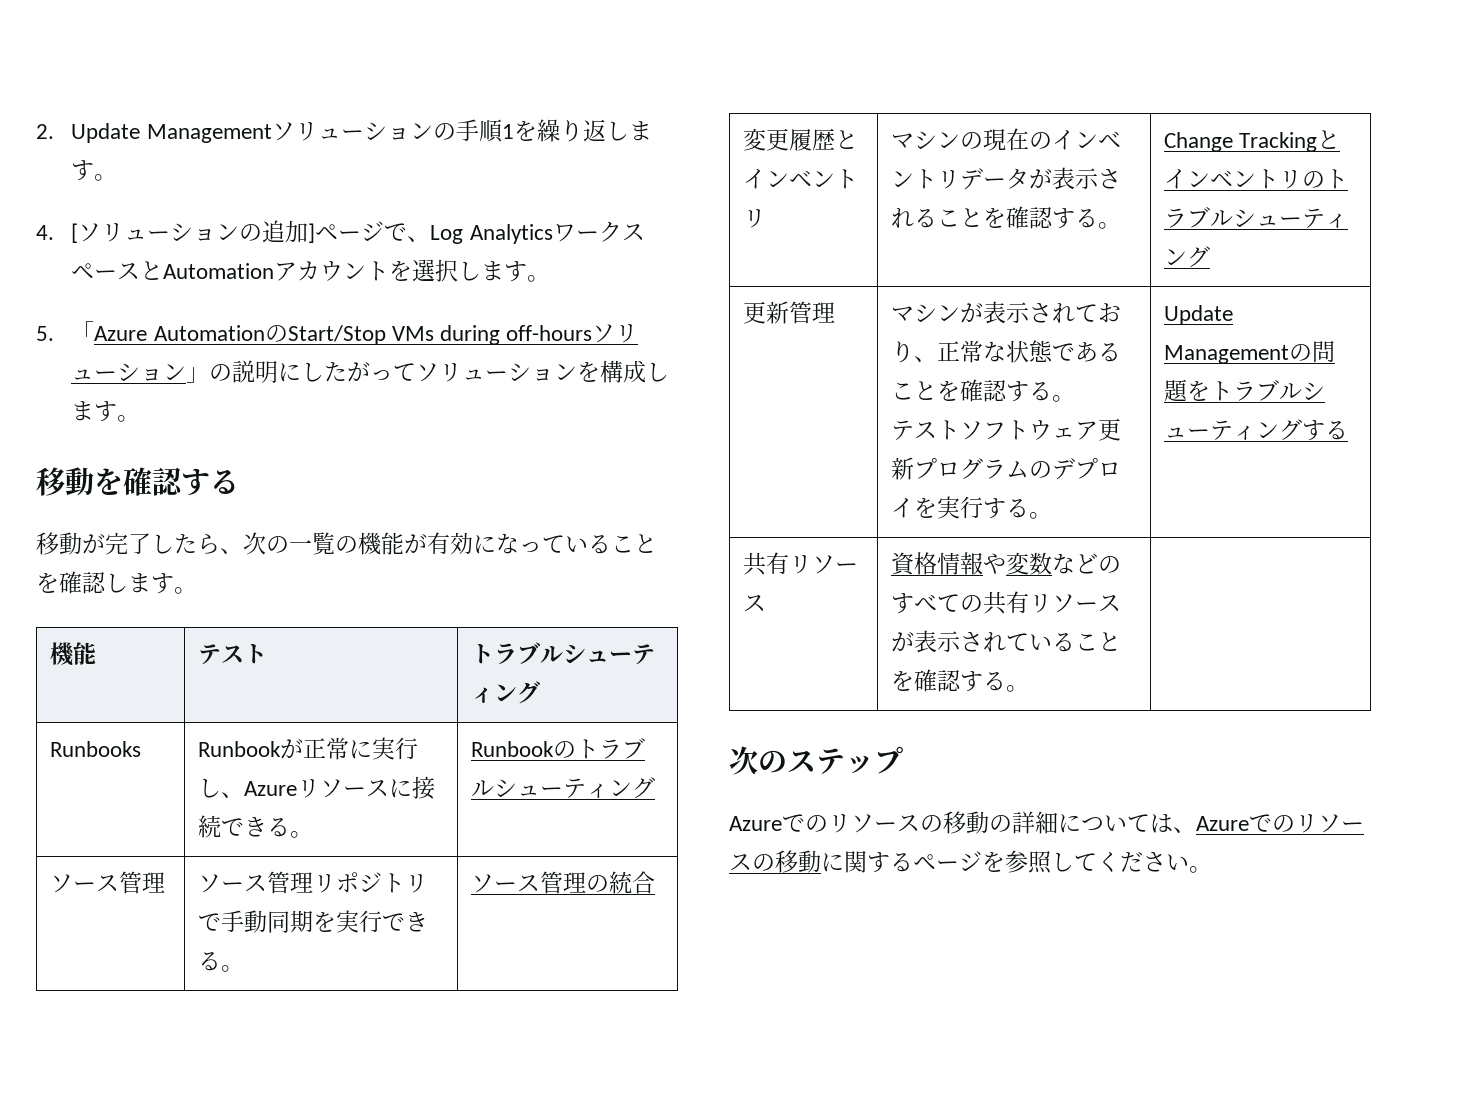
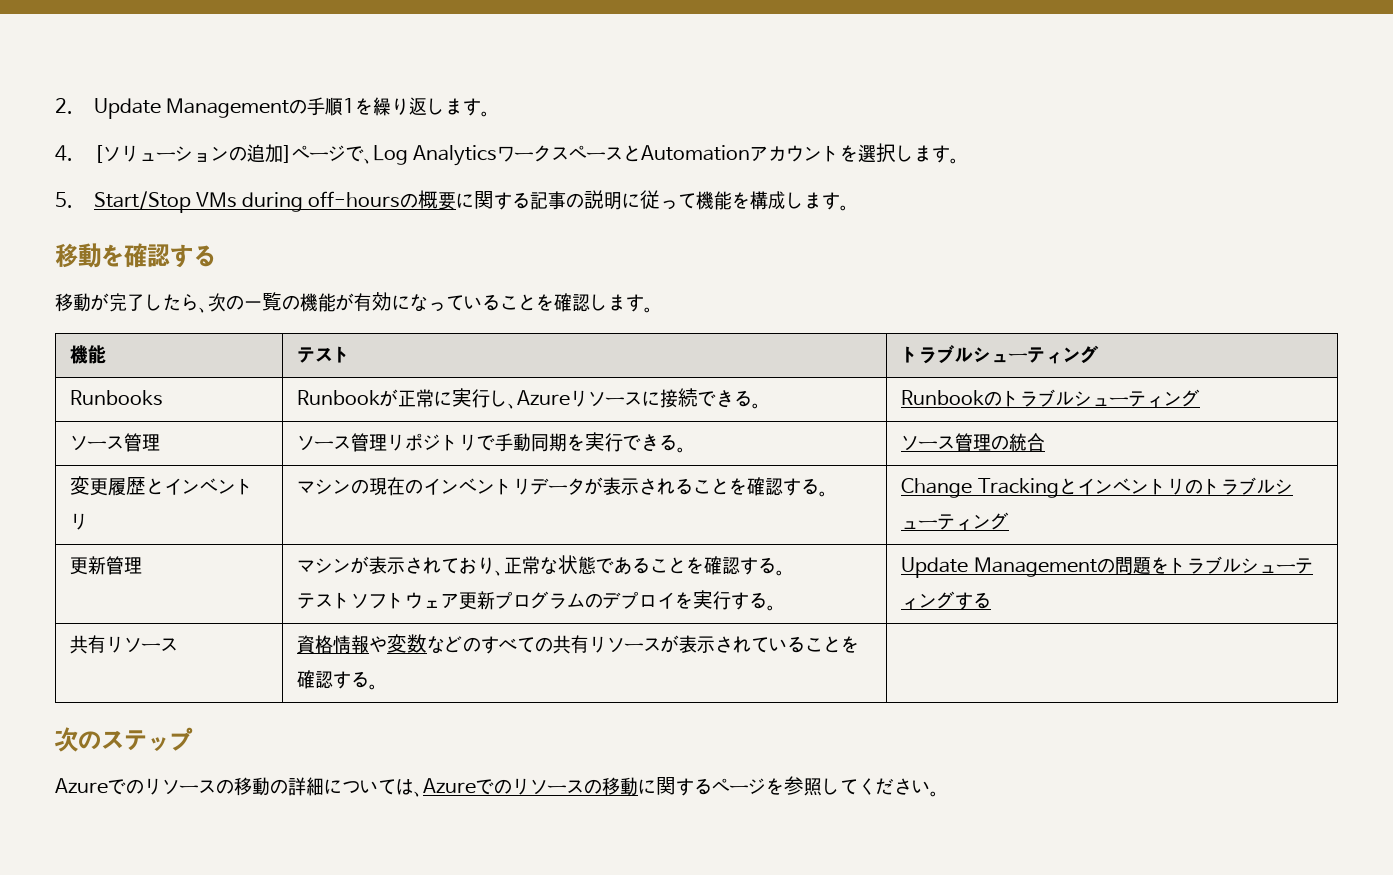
[271,122,433,141] ソリューション -> (289, 108) none
[71,321,288,342] 「Azure Automationの -> (73, 200) none
[592,324,639,343] [71,360,578,383] ソリューション」の説明にしたがってソリューション -> [400,190,733,210] の概要に関する記事の説明に従って機能

